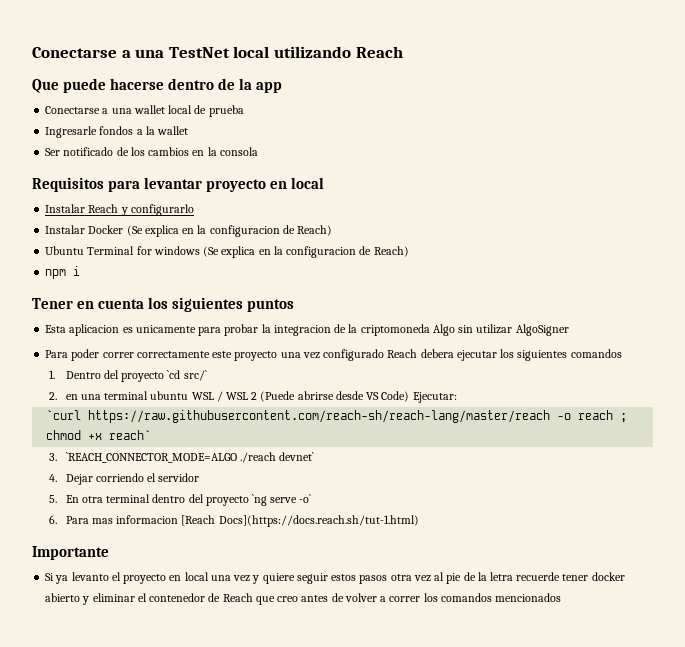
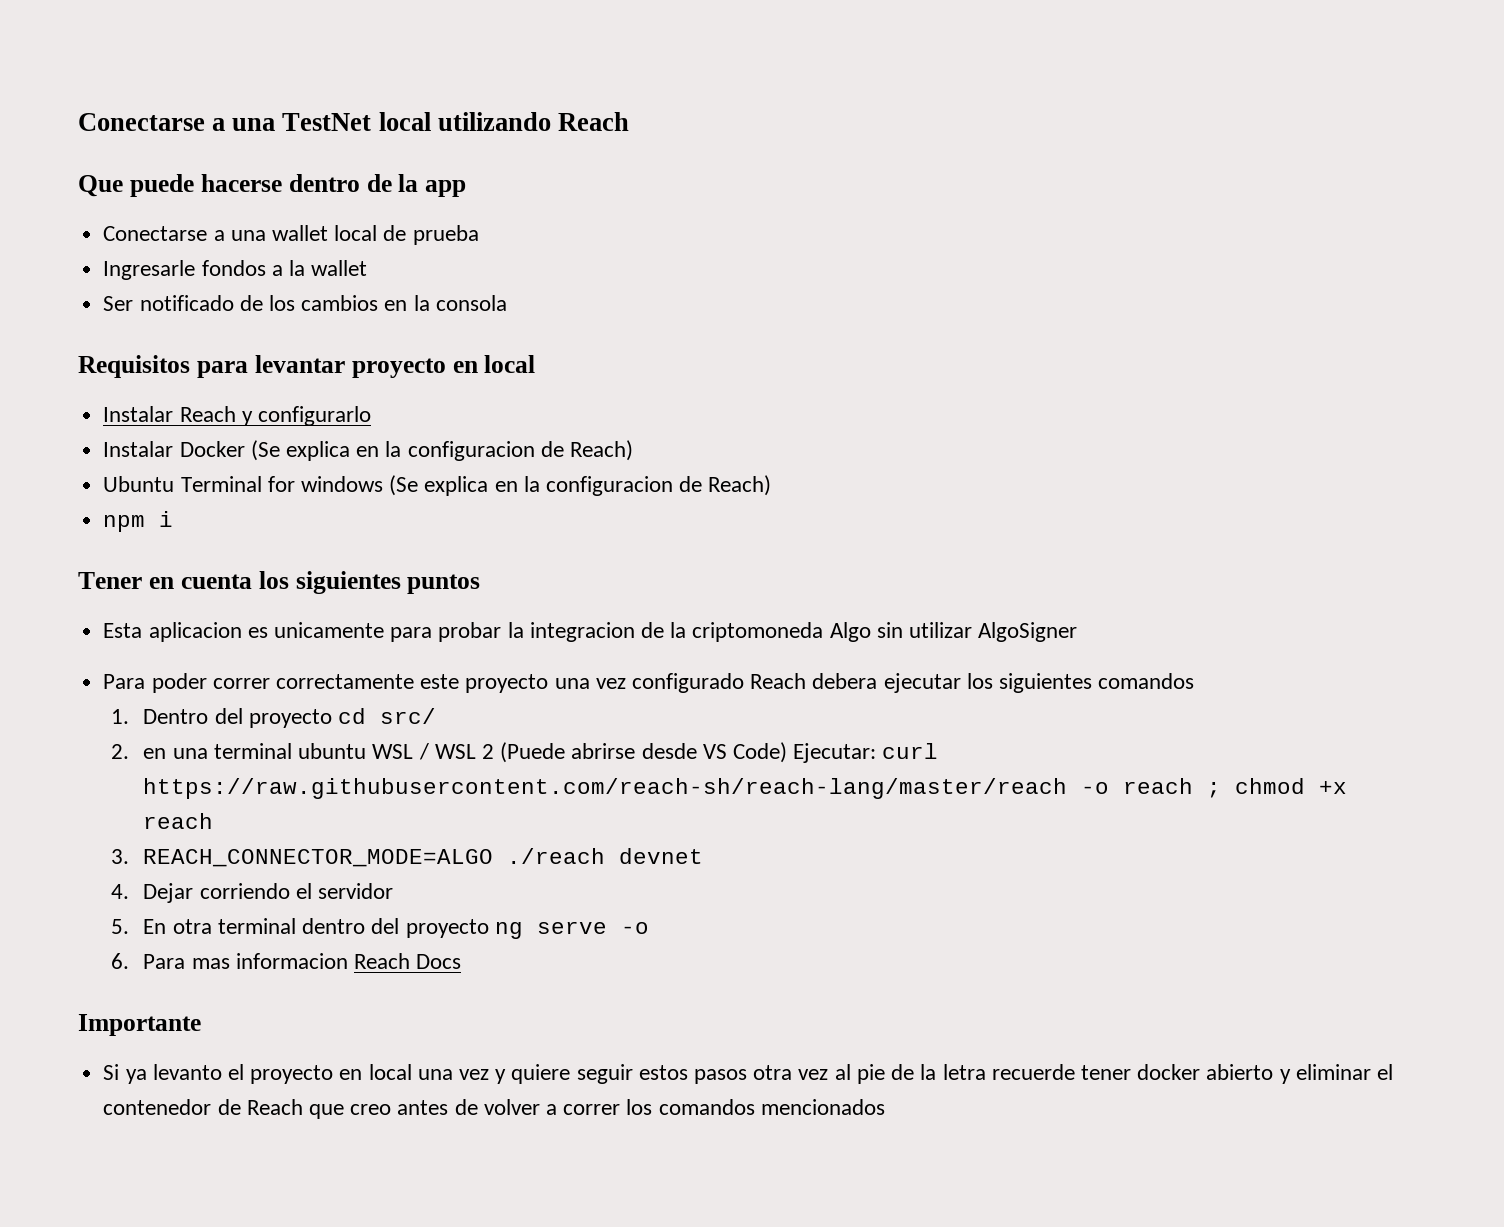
[167,370,207,381] `cd src/` -> [338,708,437,724] cd src/
[46,410,82,420] // `curl -> [882,743,939,759] curl
[109,430,152,440] reach` -> [143,813,214,829] reach
[65,452,315,463] `REACH_CONNECTOR_MODE=ALGO ./reach devnet` -> [143,848,704,867] REACH_CONNECTOR_MODE=ALGO ./reach devnet
[251,494,312,506] `ng serve -o` -> [494,921,649,939] ng serve -o
[181,515,419,527] [Reach Docs](https://docs.reach.sh/tut-1.html) -> [354,953,462,969] Reach Docs

